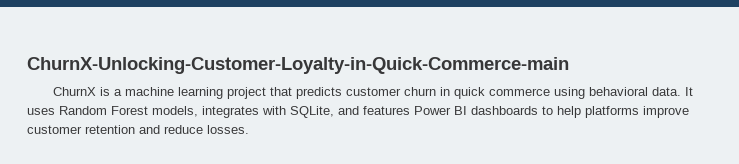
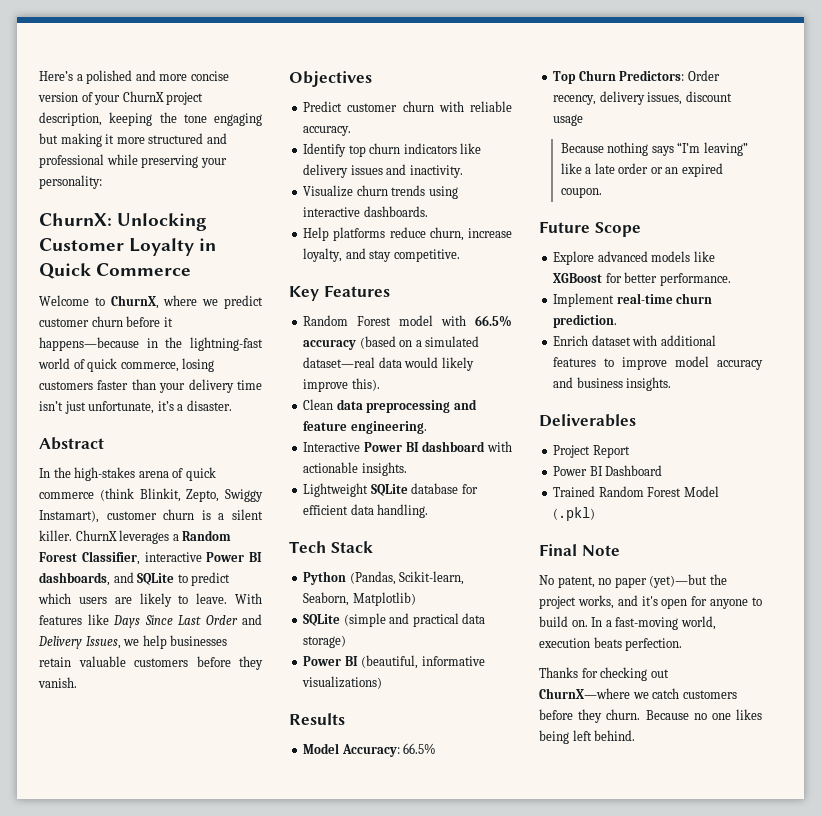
[27,57,569,74] [52,87,693,99] [27,106,689,118] [27,125,249,134] ChurnX-Unlocking-Customer-Loyalty-in-Quick-Commerce-main // ChurnX is a machine learning project that predicts customer churn in quick commerce using behavioral data. It uses Random Forest models, integrates with SQLite, and features Power BI dashboards to help platforms improve customer retention and reduce losses. -> [39,70,229,84] [38,91,204,105] [39,112,262,126] [39,133,227,147] [39,154,227,168] [39,175,102,189] [39,213,208,231] [39,238,217,256] [39,263,192,279] [39,295,264,309] [39,316,173,327] [39,337,263,351] [38,358,215,372] [39,379,262,393] [39,400,232,414] [39,437,104,450] [39,467,216,481] [39,488,263,502] [39,509,263,523] [39,530,232,544] [39,551,262,565] [39,572,231,586] [38,593,262,607] [39,614,262,628] [38,635,228,649] [39,656,263,670] [38,677,77,688] [289,71,372,87] [303,101,512,112] [303,126,352,136] [303,143,482,157] [303,164,463,178] [303,185,458,199] [303,206,428,217] [303,227,512,241] [303,248,460,262] [289,285,390,301] [303,315,512,327] [303,336,480,350] [303,357,474,371] [303,378,380,392] [303,399,477,413] [303,421,427,434] [303,441,512,452] [303,462,407,476] [303,483,478,497] [303,504,429,518] [289,541,373,553] [303,571,465,585] [303,592,416,606] [303,613,486,627] [303,635,347,648] [303,655,485,669] [302,676,383,689] [289,713,345,725] [303,743,437,757] [553,70,720,84] [553,91,732,105] [553,114,584,126] [560,142,748,156] [560,163,723,177] [560,187,602,198] [539,221,641,237] [553,251,715,265] [553,272,731,286] [553,293,713,307] [553,314,618,328] [553,335,716,346] [553,356,763,370] [553,377,672,391] [539,414,636,427] [553,445,630,458] [553,465,663,476] [553,486,719,497] [553,507,596,521] [539,544,620,556] [539,574,727,588] [539,595,762,609] [539,616,716,630] [539,637,683,651] [539,667,669,681] [539,688,737,699] [539,709,762,723] [539,730,636,744] Here’s a polished and more concise version of your ChurnX project description, keeping the tone engaging but making it more structured and professional while preserving your personality: // ChurnX: Unlocking Customer Loyalty in Quick Commerce // Welcome to ChurnX, where we predict customer churn before it happens—because in the lightning-fast world of quick commerce, losing customers faster than your delivery time isn’t just unfortunate, it’s a disaster. // Abstract // In the high-stakes arena of quick commerce (think Blinkit, Zepto, Swiggy Instamart), customer churn is a silent killer. ChurnX leverages a Random Forest Classifier, interactive Power BI dashboards, and SQLite to predict which users are likely to leave. With features like Days Since Last Order and Delivery Issues, we help businesses retain valuable customers before they vanish. // Objectives // Predict customer churn with reliable accuracy. // Identify top churn indicators like delivery issues and inactivity. // Visualize churn trends using interactive dashboards. // Help platforms reduce churn, increase loyalty, and stay competitive. // Key Features // Random Forest model with 66.5% accuracy (based on a simulated dataset—real data would likely improve this). // Clean data preprocessing and feature engineering. // Interactive Power BI dashboard with actionable insights. // Lightweight SQLite database for efficient data handling. // Tech Stack // Python (Pandas, Scikit-learn, Seaborn, Matplotlib) // SQLite (simple and practical data storage) // Power BI (beautiful, informative visualizations) // Results // Model Accuracy: 66.5% // Top Churn Predictors: Order recency, delivery issues, discount usage // Because nothing says “I’m leaving” like a late order or an expired coupon. // Future Scope // Explore advanced models like XGBoost for better performance. // Implement real-time churn prediction. // Enrich dataset with additional features to improve model accuracy and business insights. // Deliverables // Project Report // Power BI Dashboard // Trained Random Forest Model (.pkl) // Final Note // No patent, no paper (yet)—but the project works, and it's open for anyone to build on. In a fast-moving world, execution beats perfection. // Thanks for checking out ChurnX—where we catch customers before they churn. Because no one likes being left behind.

